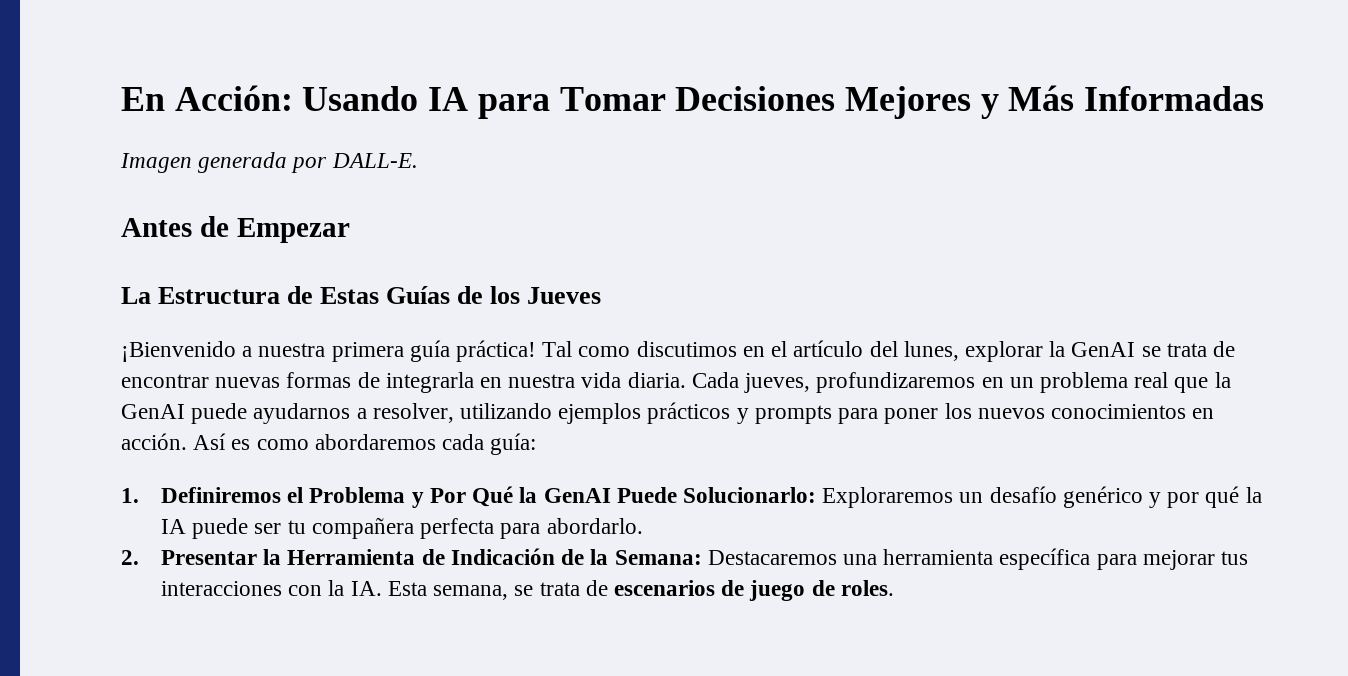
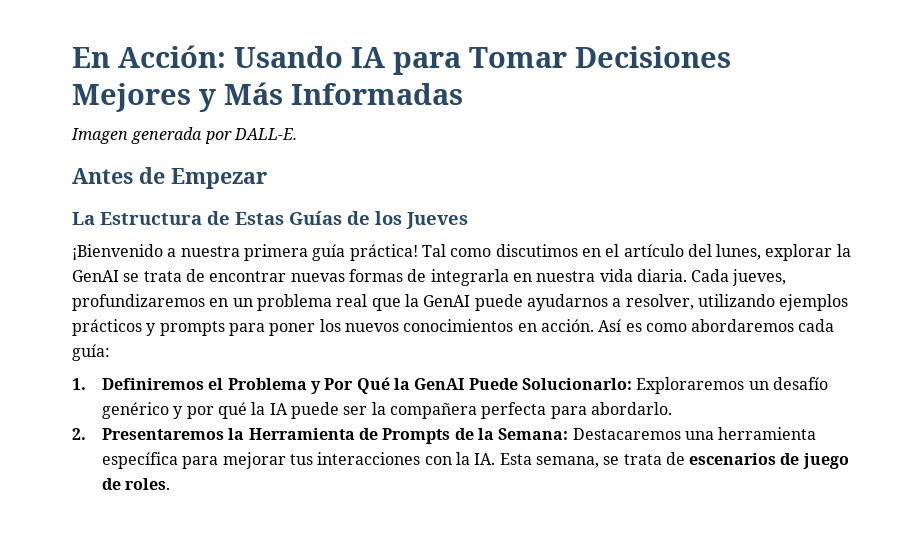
[287,520,306,534] tu -> [371,402,386,415] la
[161,550,258,565] Presentar -> [102,428,225,440] Presentaremos
[450,548,555,565] Indicación -> [382,428,451,444] Prompts

